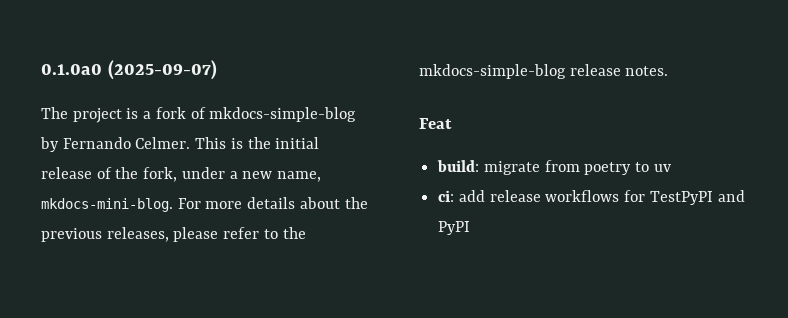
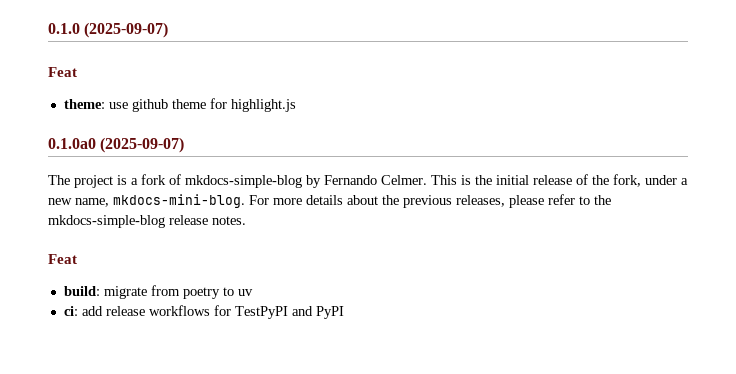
(41, 69) none -> [48,22,169,38] [48,67,77,77] [63,98,296,112] 0.1.0 (2025-09-07) // Feat // theme: use github theme for highlight.js //

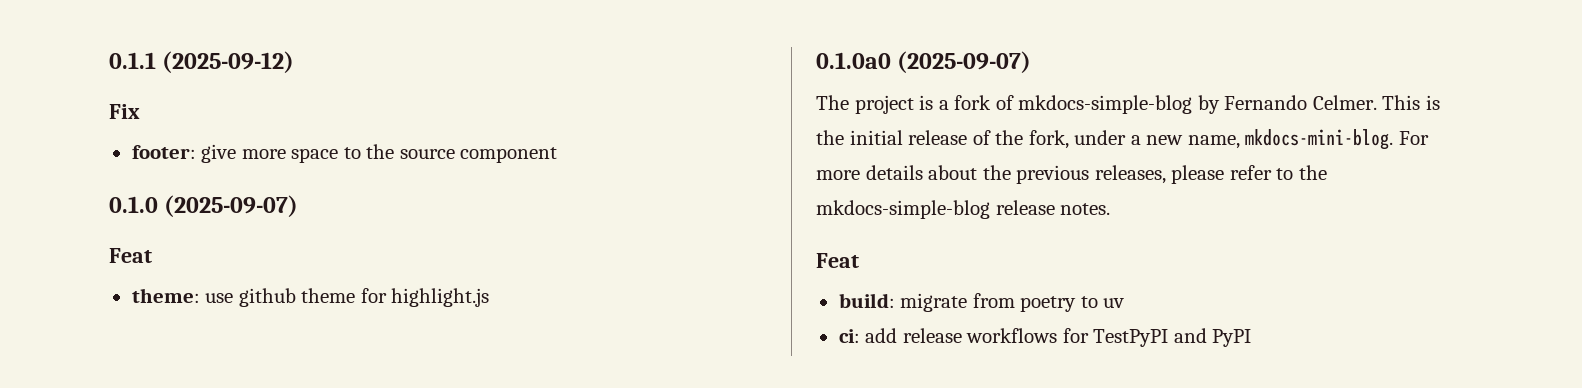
(48, 28) none -> [109,51,295,73] [109,104,140,119] [131,144,558,163] 0.1.1 (2025-09-12) // Fix // footer: give more space to the source component //

